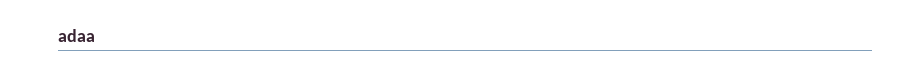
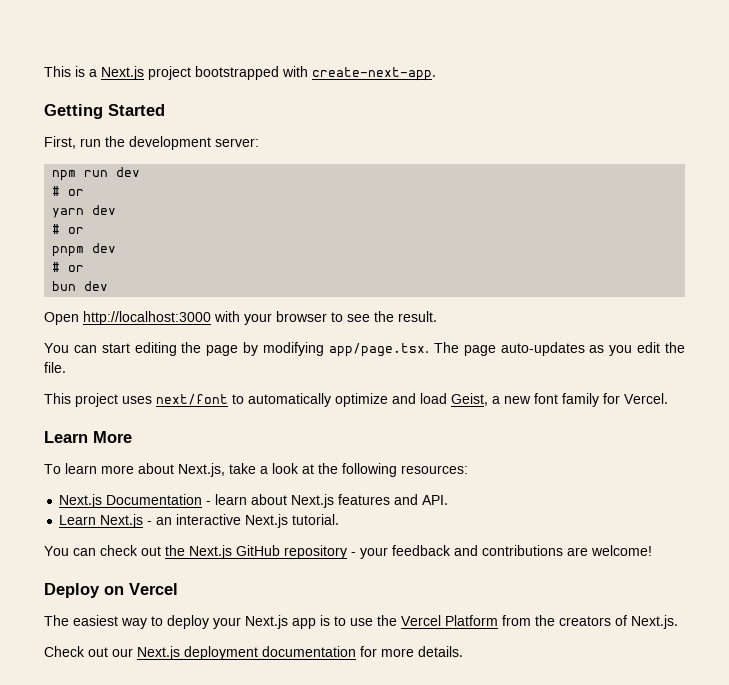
[58,29,95,42] adaa -> [44,66,436,81] [44,104,165,119] [44,136,259,150] [52,167,141,181] [52,186,85,196] [52,205,117,218] [52,224,85,234] [52,243,117,257] [52,262,85,272] [52,281,109,291] [44,311,437,325] [44,342,686,357] [44,362,66,373] [44,393,668,407] [44,431,132,443] [44,463,468,477] [59,494,449,508] [59,514,340,528] [44,545,652,559] [44,583,178,598] [44,615,678,629] [44,646,463,660] This is a Next.js project bootstrapped with create-next-app. // Getting Started // First, run the development server: // npm run dev // # or // yarn dev // # or // pnpm dev // # or // bun dev // Open http://localhost:3000 with your browser to see the result. // You can start editing the page by modifying app/page.tsx. The page auto-updates as you edit the file. // This project uses next/font to automatically optimize and load Geist, a new font family for Vercel. // Learn More // To learn more about Next.js, take a look at the following resources: // Next.js Documentation - learn about Next.js features and API. // Learn Next.js - an interactive Next.js tutorial. // You can check out the Next.js GitHub repository - your feedback and contributions are welcome! // Deploy on Vercel // The easiest way to deploy your Next.js app is to use the Vercel Platform from the creators of Next.js. // Check out our Next.js deployment documentation for more details.

